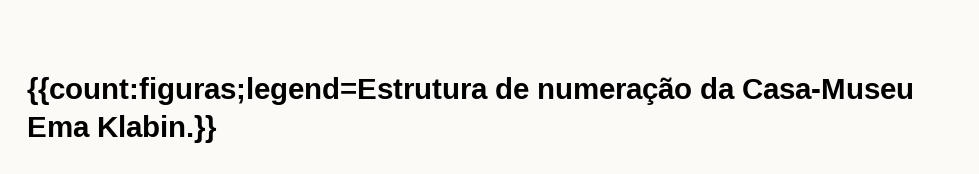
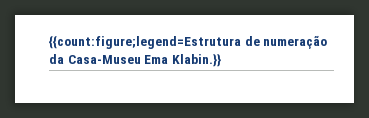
[27,77,488,105] {{count:figuras;legend=Estrutura -> [49,35,241,49] {{count:figure;legend=Estrutura

